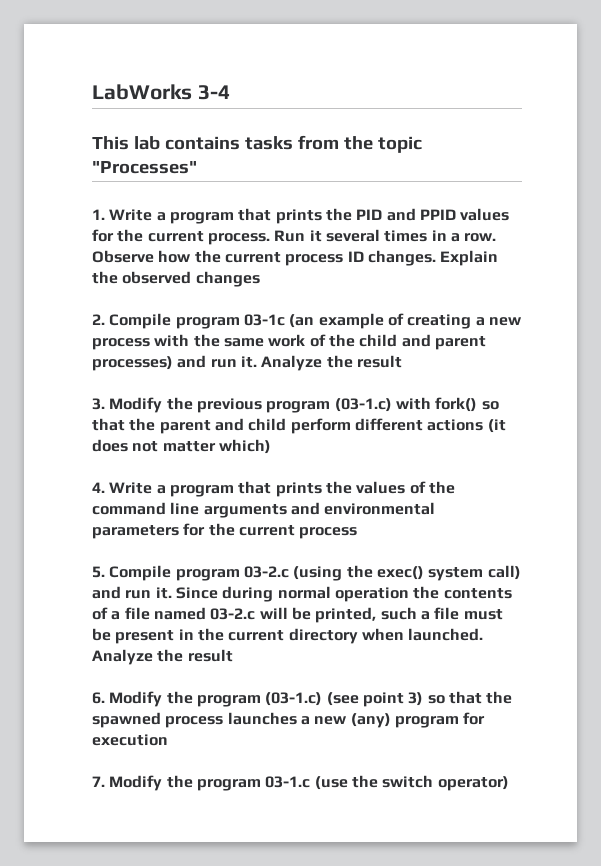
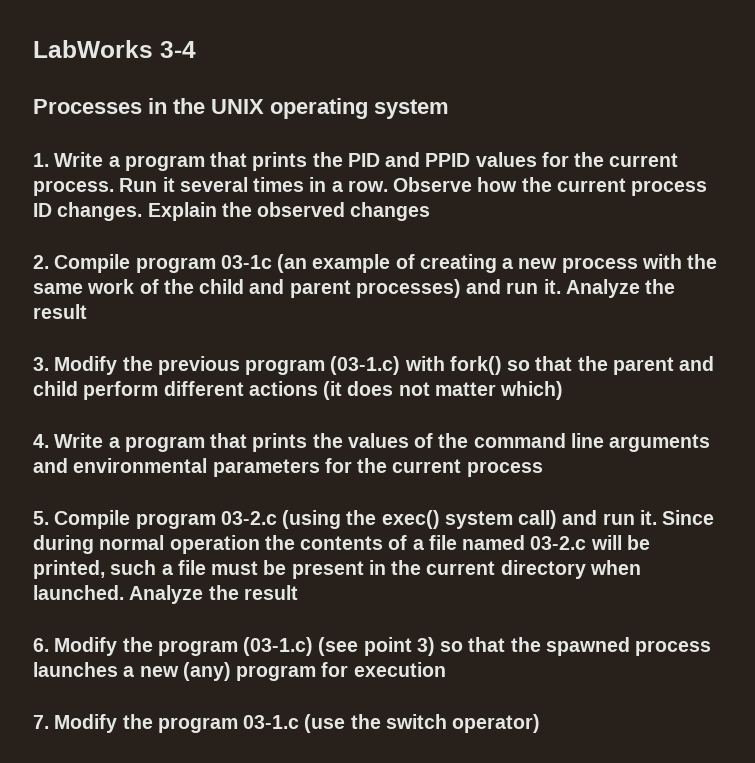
[92,135,422,153] [92,161,197,174] This lab contains tasks from the topic "Processes" -> [33,98,449,119] Processes in the UNIX operating system

